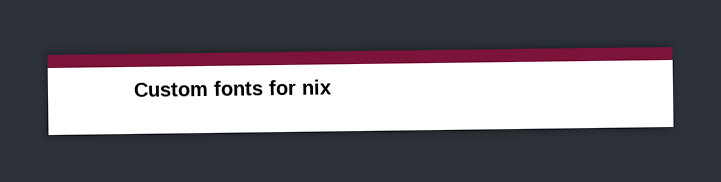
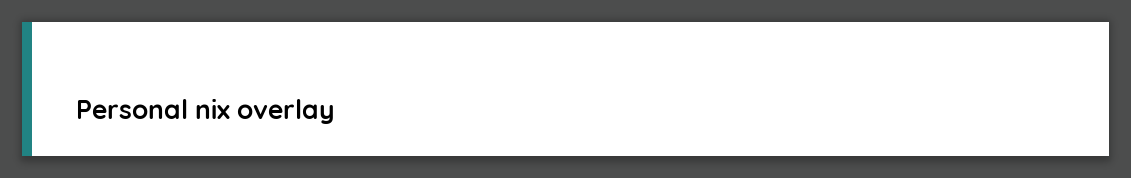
[133,79,332,97] Custom fonts for nix -> [76,98,336,124] Personal nix overlay

